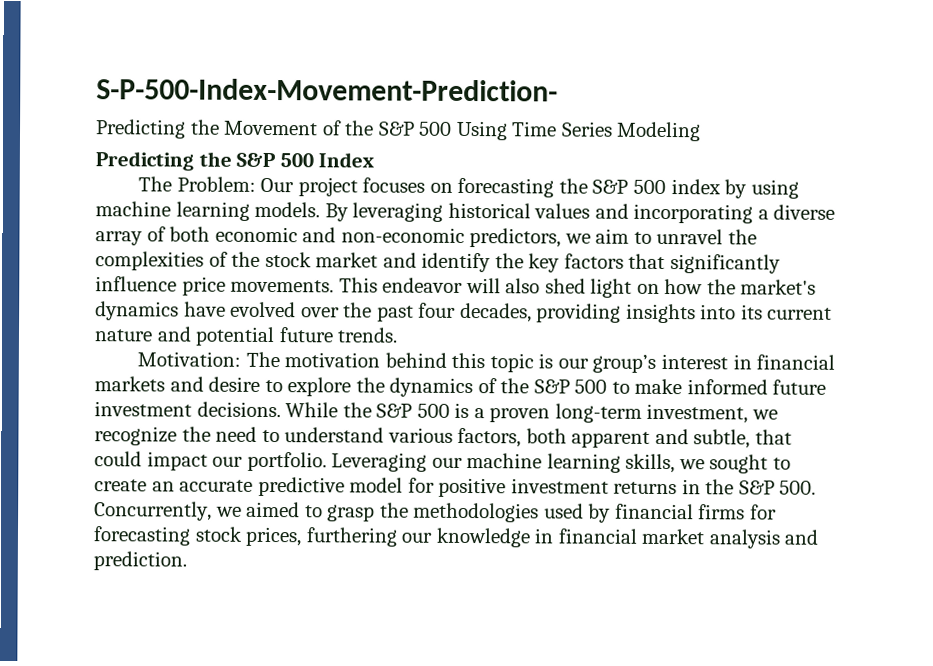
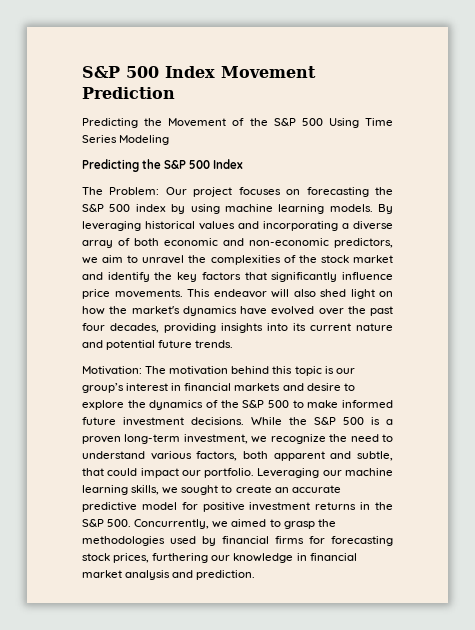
[96,78,558,102] S-P-500-Index-Movement-Prediction- -> [82,66,316,78] [82,87,175,99] S&P 500 Index Movement Prediction

